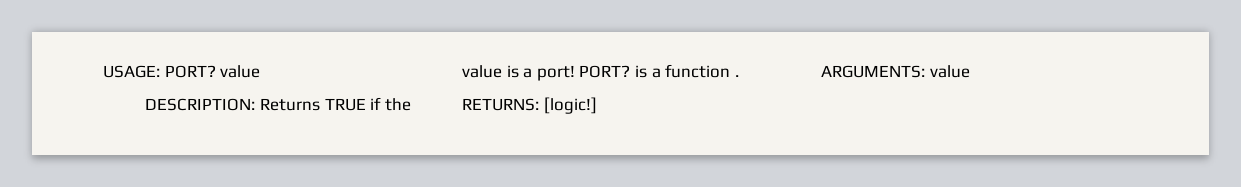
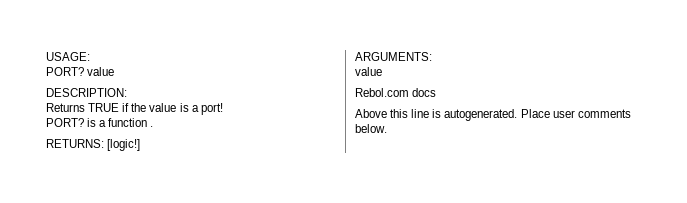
(160, 71) none -> (90, 56) //
(256, 104) none -> (127, 92) //
(575, 73) none -> (223, 109) //
[929,65,970,78] value -> [355,67,382,76] [355,88,437,97] [355,109,631,121] [355,124,387,133] // value // Rebol.com docs // Above this line is autogenerated. Place user comments below.

